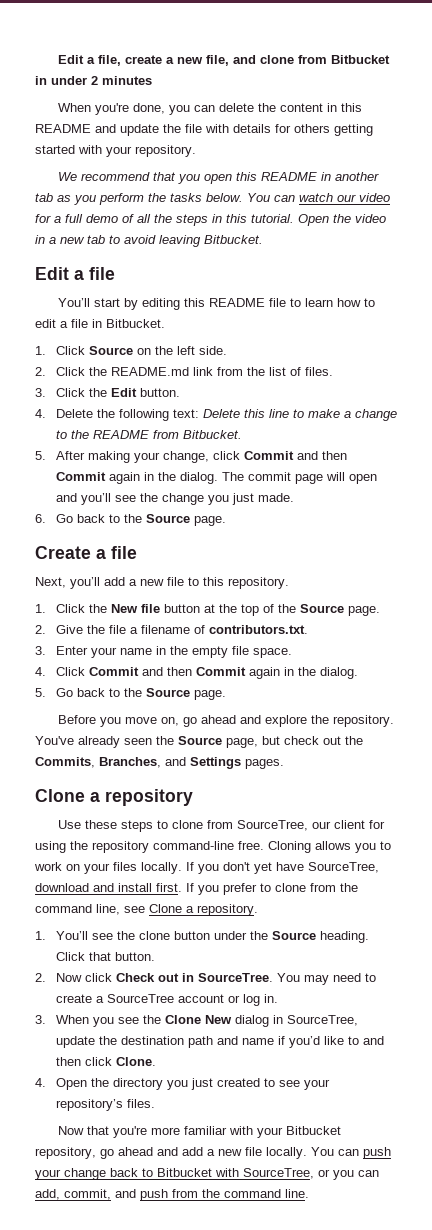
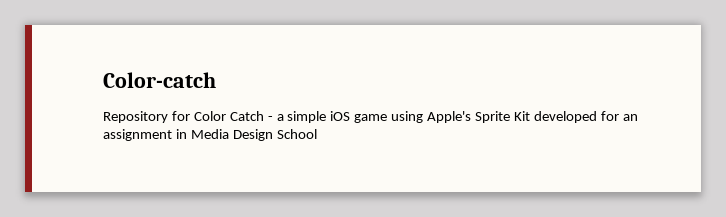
[57,55,390,66] [35,76,152,85] [57,103,362,115] [35,124,373,136] [35,145,196,157] [57,172,379,184] [35,193,390,205] [35,214,386,226] [35,235,263,247] [35,267,115,280] [57,298,375,310] [35,319,165,328] [35,346,227,355] [35,367,333,376] [35,388,180,397] [35,409,397,421] [55,430,242,439] [35,451,347,463] [55,472,377,484] [55,493,294,505] [35,514,226,526] [35,546,137,559] [35,577,289,589] [35,604,380,616] [35,625,308,634] [35,646,292,658] [35,667,358,679] [35,688,226,700] [57,715,394,727] [35,736,363,748] [35,757,284,769] [35,789,193,806] [57,820,385,832] [35,841,391,853] [34,862,379,874] [35,883,358,895] [35,904,258,916] [35,931,369,943] [55,952,155,961] [35,973,376,985] [55,994,278,1006] [35,1015,358,1027] [55,1036,384,1048] [55,1057,156,1066] [35,1078,330,1090] [55,1099,155,1111] [57,1126,341,1138] [35,1147,391,1159] [35,1168,379,1180] [35,1189,309,1201] Edit a file, create a new file, and clone from Bitbucket in under 2 minutes // When you're done, you can delete the content in this README and update the file with details for others getting started with your repository. // We recommend that you open this README in another tab as you perform the tasks below. You can watch our video for a full demo of all the steps in this tutorial. Open the video in a new tab to avoid leaving Bitbucket. // Edit a file // You’ll start by editing this README file to learn how to edit a file in Bitbucket. // 1. Click Source on the left side. // 2. Click the README.md link from the list of files. // 3. Click the Edit button. // 4. Delete the following text: Delete this line to make a change to the README from Bitbucket. // 5. After making your change, click Commit and then Commit again in the dialog. The commit page will open and you’ll see the change you just made. // 6. Go back to the Source page. // Create a file // Next, you’ll add a new file to this repository. // 1. Click the New file button at the top of the Source page. // 2. Give the file a filename of contributors.txt. // 3. Enter your name in the empty file space. // 4. Click Commit and then Commit again in the dialog. // 5. Go back to the Source page. // Before you move on, go ahead and explore the repository. You've already seen the Source page, but check out the Commits, Branches, and Settings pages. // Clone a repository // Use these steps to clone from SourceTree, our client for using the repository command-line free. Cloning allows you to work on your files locally. If you don't yet have SourceTree, download and install first. If you prefer to clone from the command line, see Clone a repository. // 1. You’ll see the clone button under the Source heading. Click that button. // 2. Now click Check out in SourceTree. You may need to create a SourceTree account or log in. // 3. When you see the Clone New dialog in SourceTree, update the destination path and name if you’d like to and then click Clone. // 4. Open the directory you just created to see your repository’s files. // Now that you're more familiar with your Bitbucket repository, go ahead and add a new file locally. You can push your change back to Bitbucket with SourceTree, or you can add, commit, and push from the command line. -> [103,72,216,88] [103,111,638,123] [103,129,317,141] Color-catch // Repository for Color Catch - a simple iOS game using Apple's Sprite Kit developed for an assignment in Media Design School

